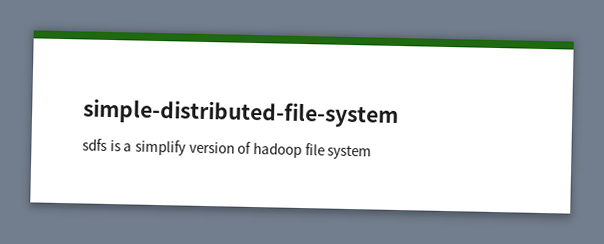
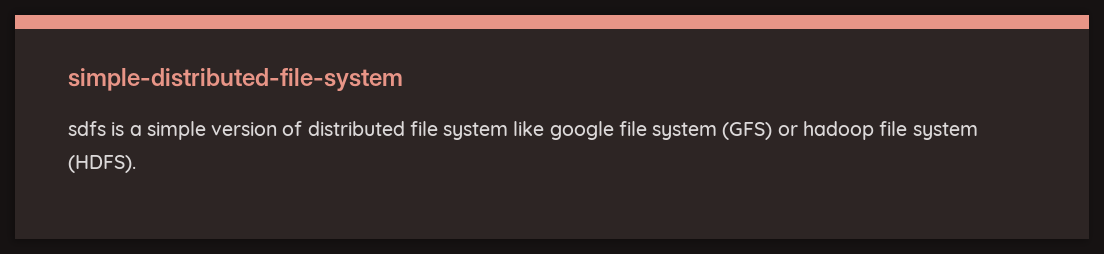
[134,139,186,156] simplify -> [146,121,206,140] simple
(252, 147) none -> [307,121,798,140] distributed file system like google file system (GFS) or
(373, 152) none -> [68,155,136,173] (HDFS).

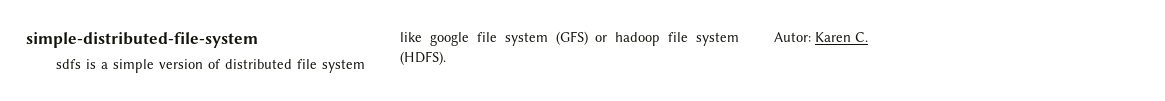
(136, 164) none -> [774,32,868,42] // Autor: Karen C.

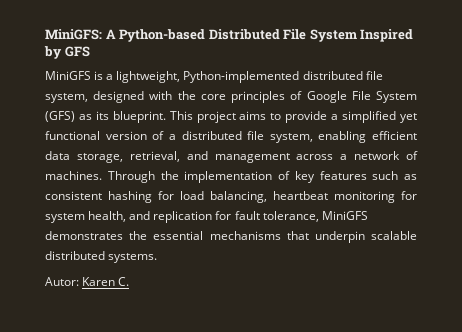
[26,32,258,48] [56,59,155,73] simple-distributed-file-system // sdfs is a simple -> [45,29,414,42] [44,46,90,59] [45,71,383,83] [45,91,418,103] [45,111,418,123] [45,131,100,140] MiniGFS: A Python-based Distributed File System Inspired by GFS // MiniGFS is a lightweight, Python-implemented distributed file system, designed with the core principles of Google File System (GFS) as its blueprint. This project aims to provide a simplified yet functional
[225,59,366,73] [400,31,739,46] [400,51,446,65] distributed file system like google file system (GFS) or hadoop file system (HDFS). -> [168,131,417,143] [45,151,418,163] [45,171,417,183] [45,191,417,203] [45,211,368,223] [45,231,417,243] [45,251,158,263] a distributed file system, enabling efficient data storage, retrieval, and management across a network of machines. Through the implementation of key features such as consistent hashing for load balancing, heartbeat monitoring for system health, and replication for fault tolerance, MiniGFS demonstrates the essential mechanisms that underpin scalable distributed systems.

